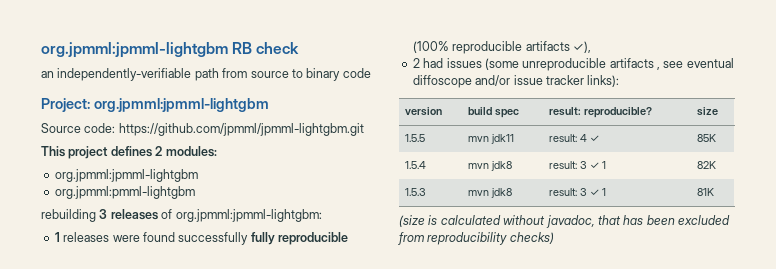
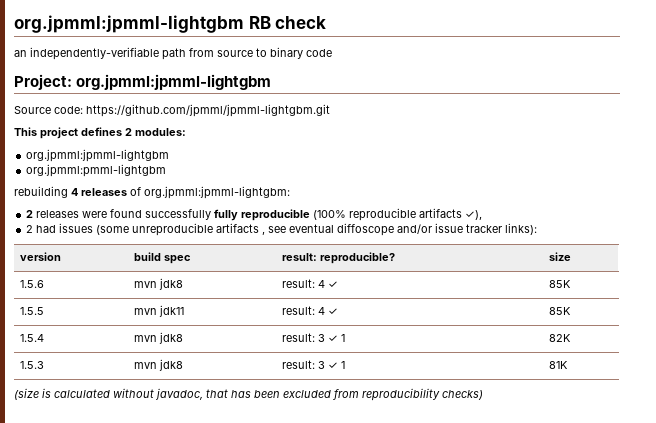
[99,209,108,219] 3 -> [71,188,78,196] 4
[54,232,60,242] 1 -> [26,210,34,218] 2
(719, 111) none -> [20,280,45,288] [134,278,184,290] [282,279,339,288] [549,280,572,288] // 1.5.6 | mvn jdk8 | result: 4 ✓ | 85K

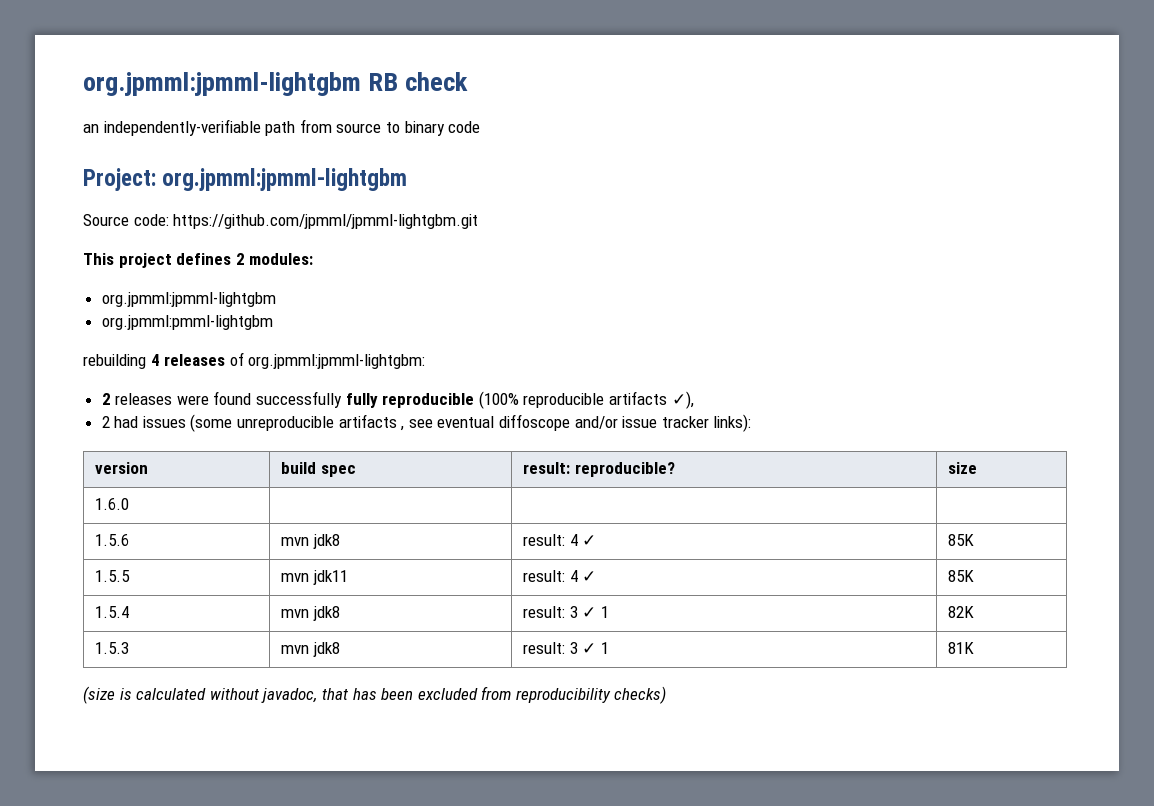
(572, 256) none -> [95,498,130,510] // 1.6.0 | | |

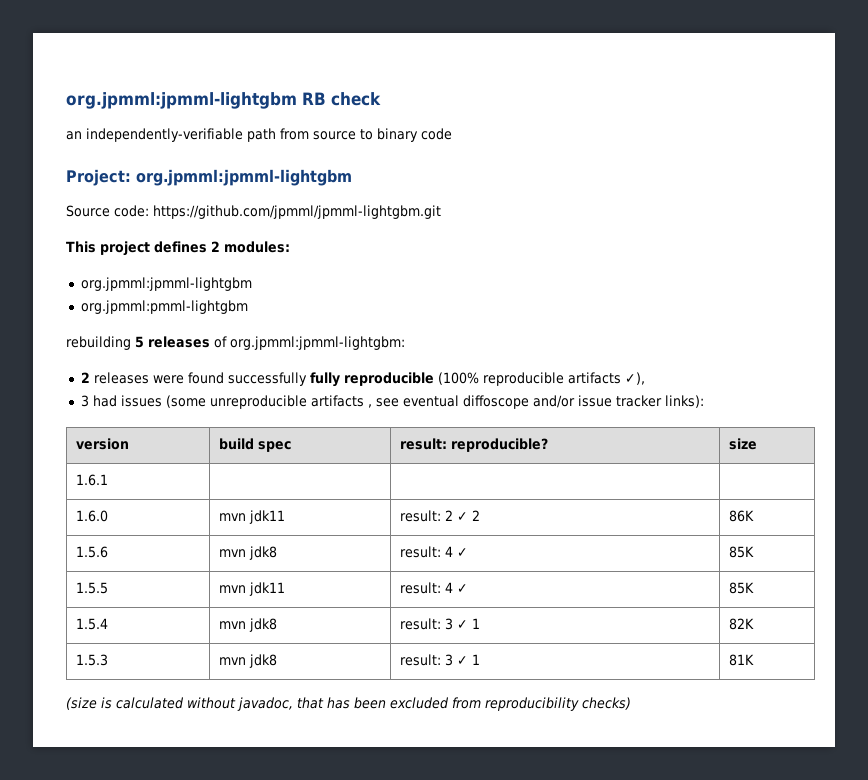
[150,354,160,366] 4 -> [135,336,144,348] 5
[101,416,110,428] 2 -> [80,395,89,407] 3
[95,498,130,510] 1.6.0 | | | -> [75,474,108,486] [75,510,108,522] [218,510,285,524] [399,510,480,522] [728,510,754,522] 1.6.1 | | | // 1.6.0 | mvn jdk11 | result: 2 ✓ 2 | 86K

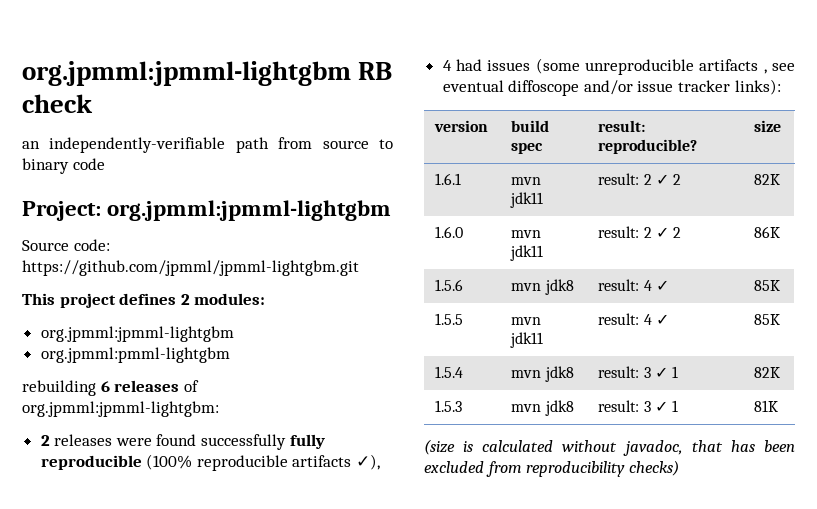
[135,336,144,348] 5 -> [100,381,110,392] 6
[80,395,89,407] 3 -> [442,60,452,71] 4
(108, 480) | | -> [511,177,542,185] [510,192,544,208] [598,173,681,185] [754,174,781,185] mvn jdk11 | result: 2 ✓ 2 | 82K

